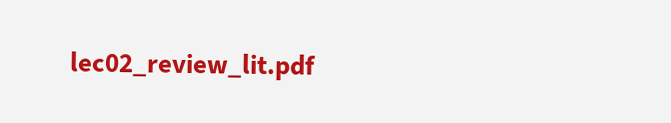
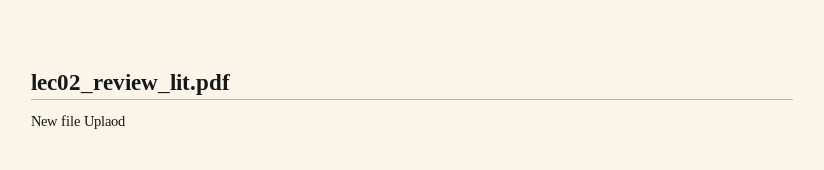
(317, 66) none -> [31,115,126,129] // New file Uplaod

